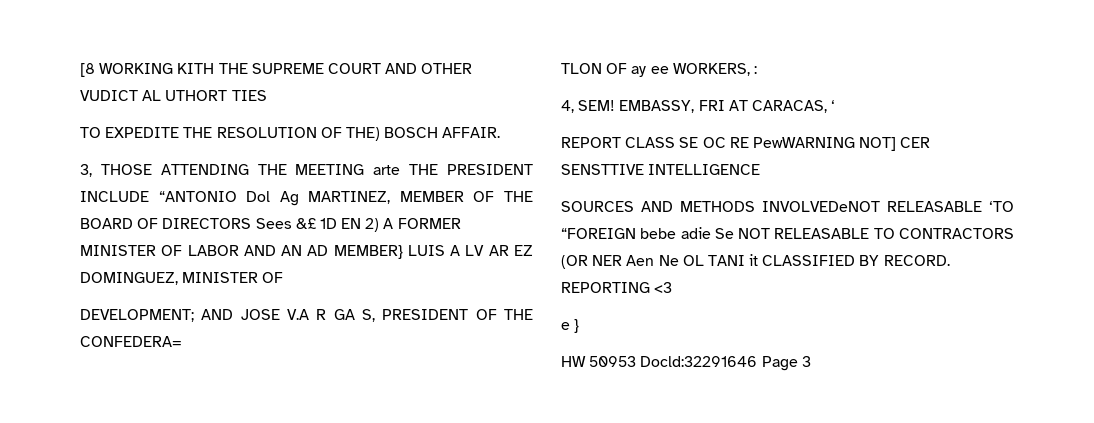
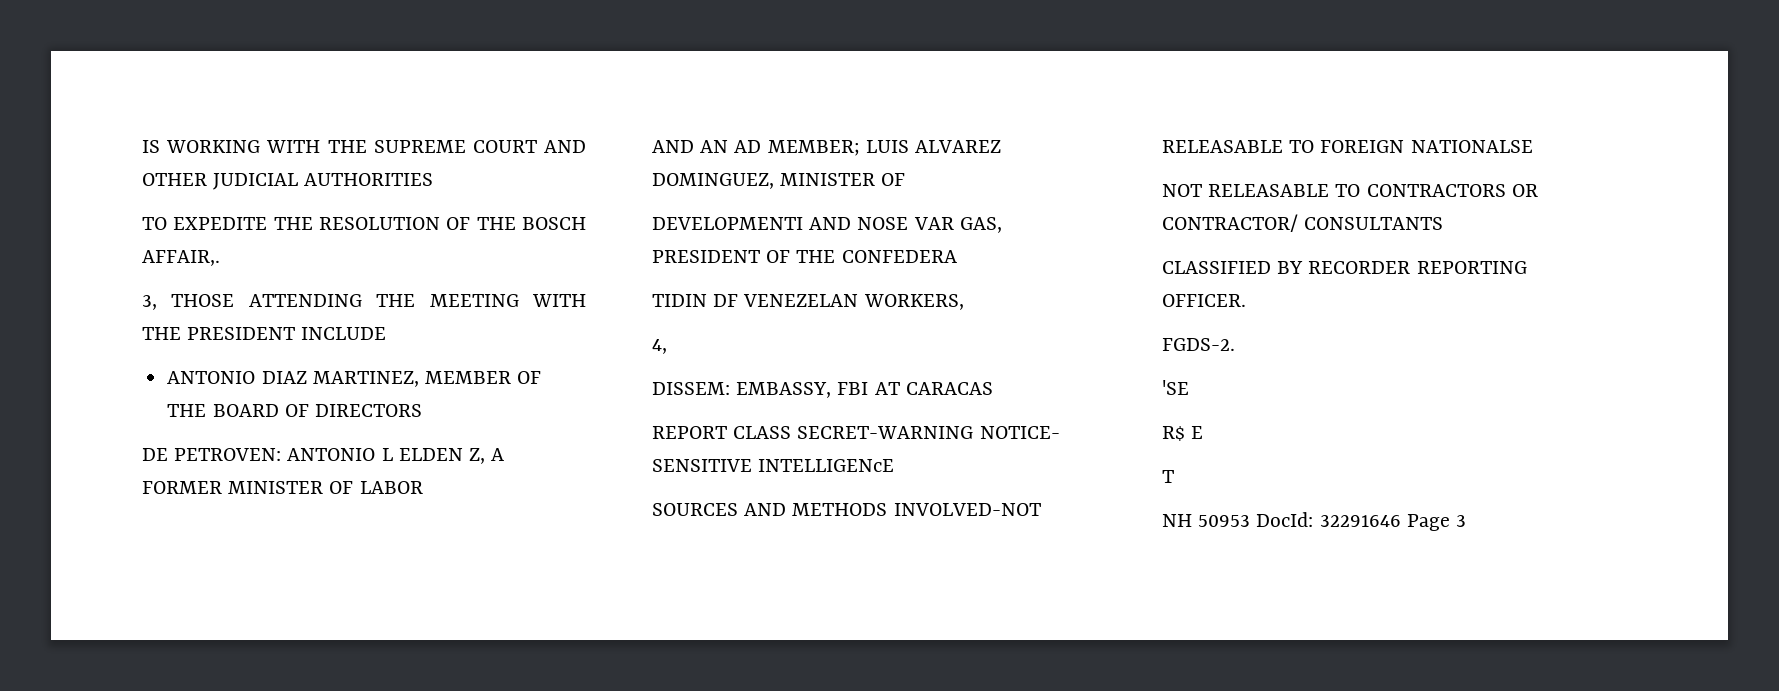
[80,63,215,77] [8 WORKING KITH -> [142,140,321,153] IS WORKING WITH
[80,90,267,101] VUDICT AL UTHORT TIES -> [213,173,434,190] JUDICIAL AUTHORITIES
[345,127,501,141] THE) BOSCH AFFAIR. -> [476,217,586,230] [142,250,220,266] THE BOSCH AFFAIR,.
[373,165,401,175] arte -> [532,294,586,307] WITH
[158,191,299,206] “ANTONIO Dol Ag -> [167,371,307,384] // ANTONIO DIAZ
[255,218,380,232] Sees &£ 1D EN 2) -> [142,448,486,464] // DE PETROVEN: ANTONIO L ELDEN Z,
(239, 250) none -> (423, 487) //
[333,245,533,259] [80,272,284,285] [80,309,533,322] [80,336,182,347] [561,63,669,77] MEMBER} LUIS A LV AR EZ DOMINGUEZ, MINISTER OF // DEVELOPMENT; AND JOSE V.A R GA S, PRESIDENT OF THE CONFEDERA= // TLON OF ay ee -> [767,140,1002,156] [652,173,906,189] [652,217,1002,233] [652,250,957,263] [652,294,859,307] MEMBER; LUIS ALVAREZ DOMINGUEZ, MINISTER OF // DEVELOPMENTI AND NOSE VAR GAS, PRESIDENT OF THE CONFEDERA // TIDIN DF VENEZELAN
[753,66,757,74] : -> (964, 302) none
[578,100,836,113] [561,137,931,151] [561,164,761,175] [561,201,1014,212] [561,227,1014,239] [561,254,950,269] [561,282,673,293] [561,319,580,333] [561,356,758,367] SEM! EMBASSY, FRI AT CARACAS, ‘ // REPORT CLASS SE OC RE PewWARNING NOT] CER SENSTTIVE INTELLIGENCE // SOURCES AND METHODS INVOLVEDeNOT RELEASABLE ‘TO “FOREIGN bebe adie Se NOT RELEASABLE TO CONTRACTORS (OR NER Aen Ne OL TANI it CLASSIFIED BY RECORD. REPORTING <3 // e } // HW 50953 Docld:32291646 -> [652,382,993,398] [652,426,1060,439] [652,459,895,472] [652,503,1041,516] [1162,140,1533,153] [1162,184,1538,197] [1162,214,1444,232] [1162,261,1527,274] [1162,294,1246,307] [1162,338,1235,351] [1162,380,1189,395] [1162,426,1204,441] [1162,470,1174,483] [1162,512,1401,527] // DISSEM: EMBASSY, FBI AT CARACAS // REPORT CLASS SECRET-WARNING NOTICE- SENSITIVE INTELLIGENcE // SOURCES AND METHODS INVOLVED-NOT RELEASABLE TO FOREIGN NATIONALSE // NOT RELEASABLE TO CONTRACTORS OR CONTRACTOR/ CONSULTANTS // CLASSIFIED BY RECORDER REPORTING OFFICER. // FGDS-2. // 'SE // R$ E // T // NH 50953 DocId: 32291646

